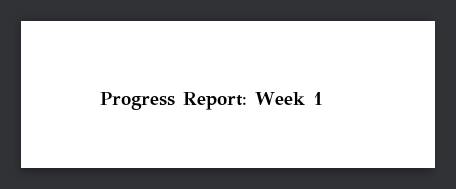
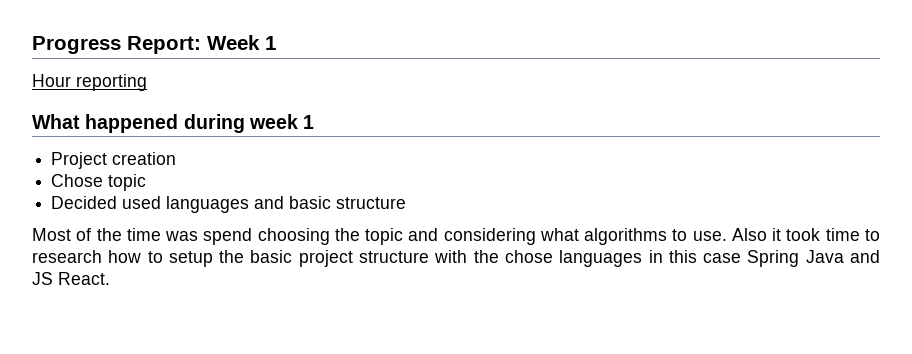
(323, 98) none -> [32,74,147,91] [32,114,315,133] [51,152,177,169] [51,174,147,191] [51,196,407,213] [32,228,881,245] [32,250,880,267] [32,272,110,285] // Hour reporting // What happened during week 1 // Project creation // Chose topic // Decided used languages and basic structure // Most of the time was spend choosing the topic and considering what algorithms to use. Also it took time to research how to setup the basic project structure with the chose languages in this case Spring Java and JS React.

